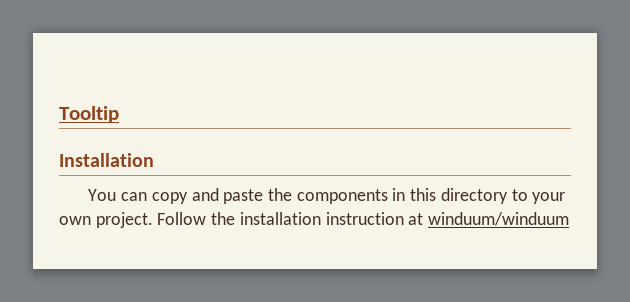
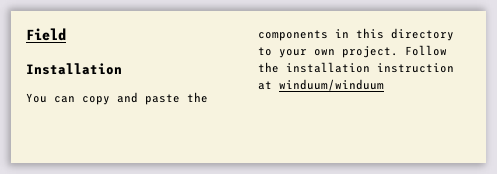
[59,106,119,123] Tooltip -> [26,28,66,41] Field

